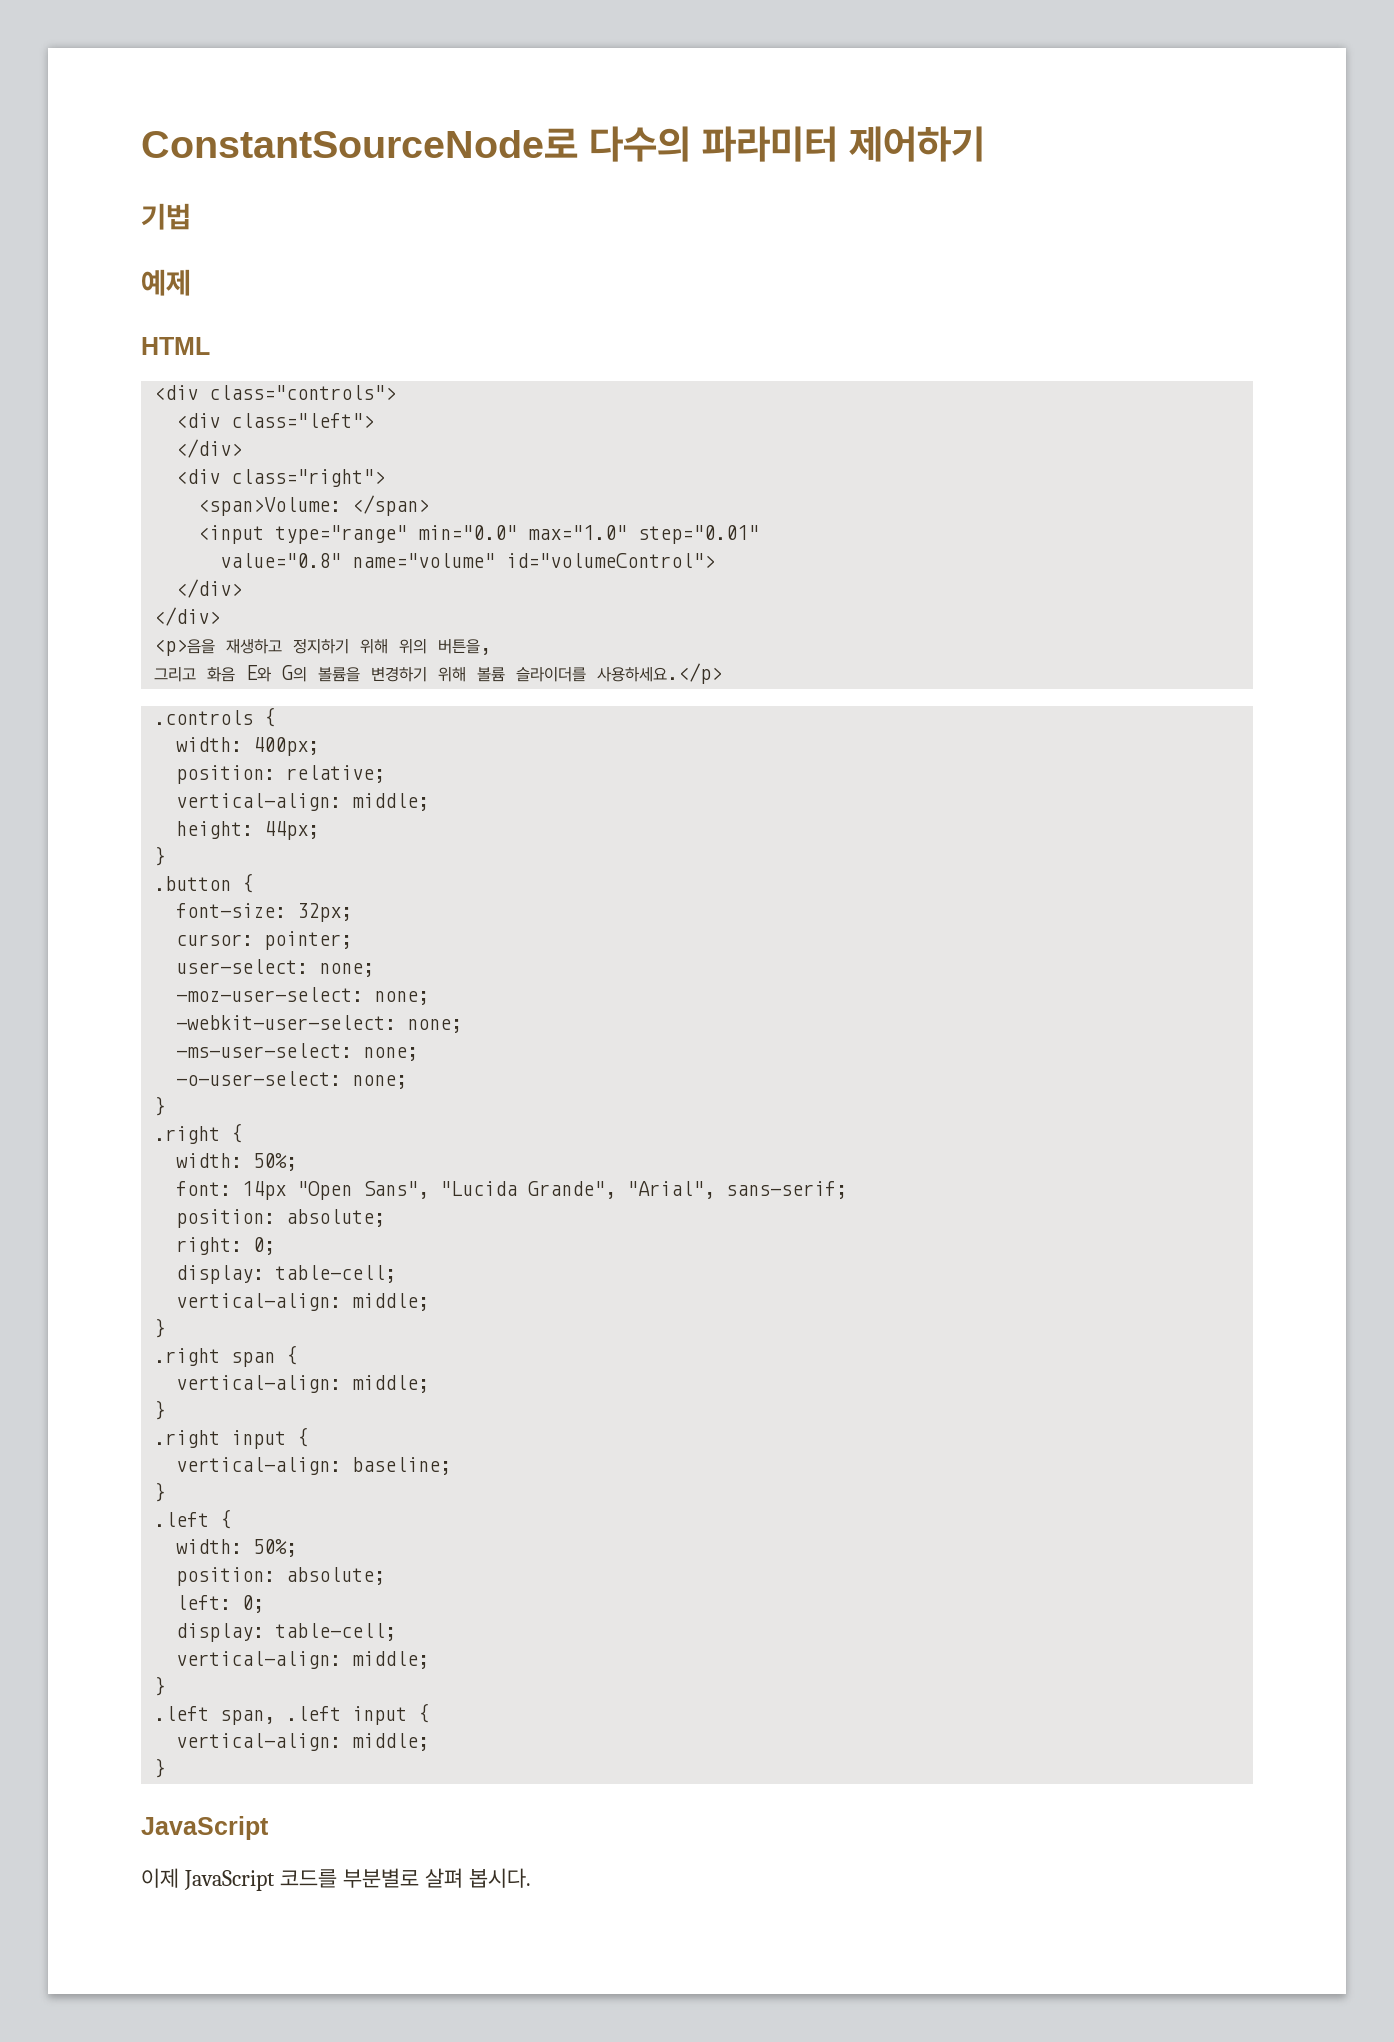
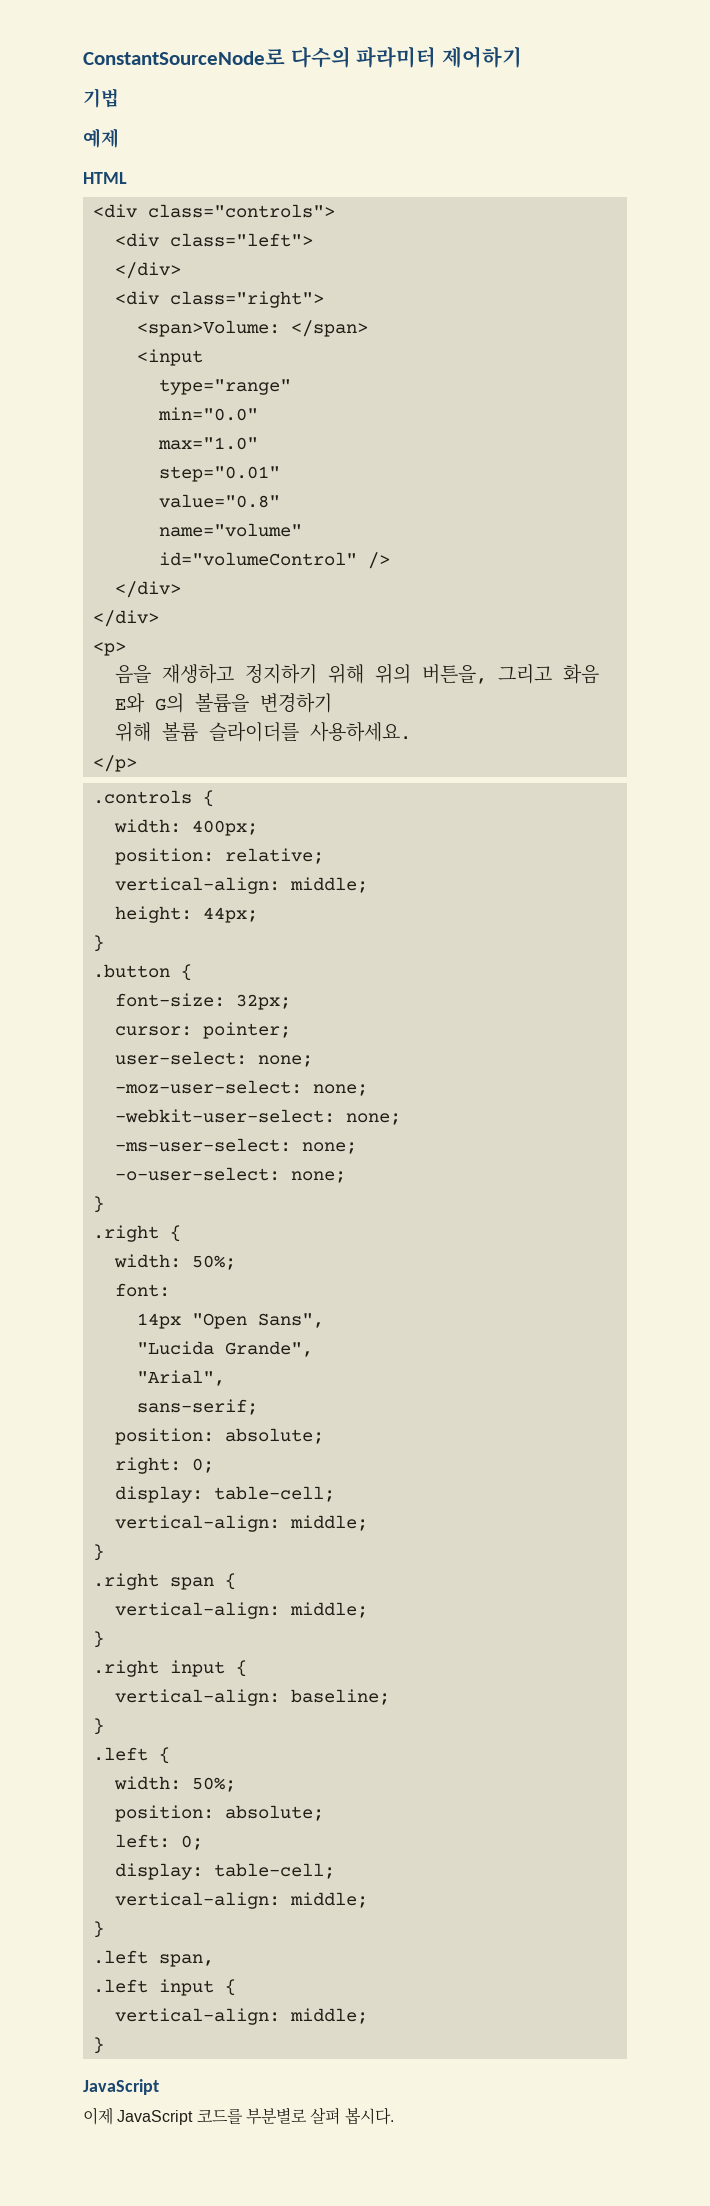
(265, 534) none -> (203, 357) //
(408, 534) none -> (291, 387) //
(518, 532) none -> (258, 414) //
(628, 532) none -> (258, 443) //
(342, 560) none -> (280, 501) //
[506,553,716,568] id="volumeControl"> -> [158,552,390,569] // id="volumeControl" />
[154,639,216,656] <p>음을 -> [92,642,126,656] [114,665,151,684] <p> // 음을
(492, 646) // -> (487, 674) none
(428, 674) none -> (332, 703) //
[597,663,723,684] 사용하세요.</p> -> [309,722,411,742] [92,755,137,772] 사용하세요. // </p>
(232, 1188) none -> (170, 1290) //
(430, 1190) none -> (324, 1320) //
(617, 1190) none -> (313, 1349) //
(716, 1190) none -> (225, 1378) //
(276, 1717) none -> (214, 1960) //

